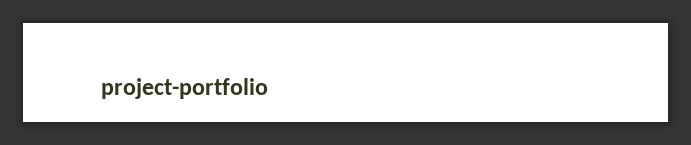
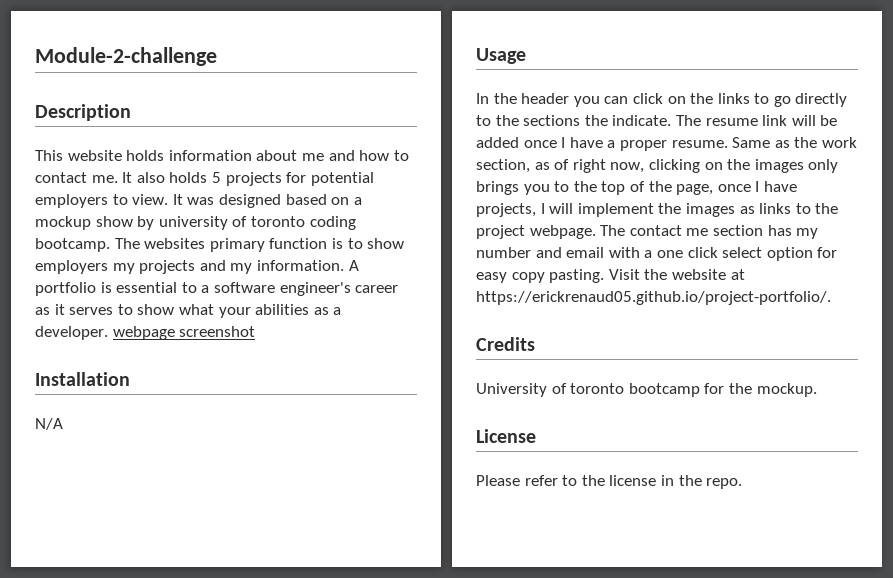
[101,78,268,99] project-portfolio -> [35,47,217,66] [35,104,131,121] [35,150,409,161] [35,172,374,186] [35,194,362,208] [35,216,356,230] [35,238,405,252] [35,260,359,274] [35,282,399,296] [35,304,342,318] [35,326,256,340] [35,372,130,386] [35,418,63,430] [476,48,526,64] [476,93,848,107] [476,115,838,126] [476,137,857,151] [476,159,839,173] [476,181,797,195] [476,203,839,217] [476,225,819,239] [476,247,838,261] [476,269,745,283] [476,291,831,305] [476,337,535,351] [476,383,817,397] [476,429,536,443] [476,475,743,489] Module-2-challenge // Description // This website holds information about me and how to contact me. It also holds 5 projects for potential employers to view. It was designed based on a mockup show by university of toronto coding bootcamp. The websites primary function is to show employers my projects and my information. A portfolio is essential to a software engineer's career as it serves to show what your abilities as a developer. webpage screenshot // Installation // N/A // Usage // In the header you can click on the links to go directly to the sections the indicate. The resume link will be added once I have a proper resume. Same as the work section, as of right now, clicking on the images only brings you to the top of the page, once I have projects, I will implement the images as links to the project webpage. The contact me section has my number and email with a one click select option for easy copy pasting. Visit the website at https://erickrenaud05.github.io/project-portfolio/. // Credits // University of toronto bootcamp for the mockup. // License // Please refer to the license in the repo.

